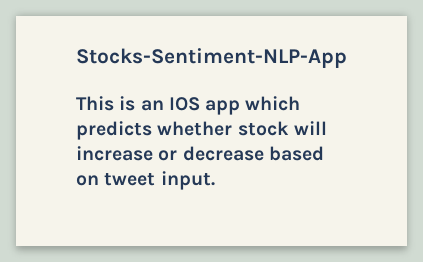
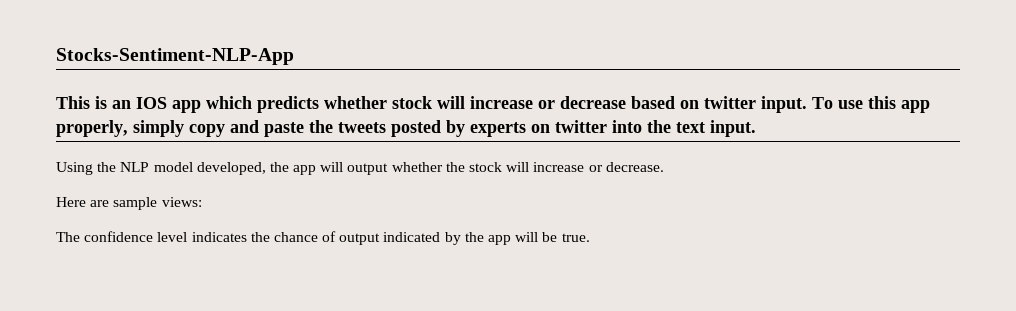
[104,171,215,190] tweet input. -> [704,96,930,113] [56,120,756,137] [56,162,664,175] [56,197,202,210] [56,231,590,245] twitter input. To use this app properly, simply copy and paste the tweets posted by experts on twitter into the text input. // Using the NLP model developed, the app will output whether the stock will increase or decrease. // Here are sample views: // The confidence level indicates the chance of output indicated by the app will be true.

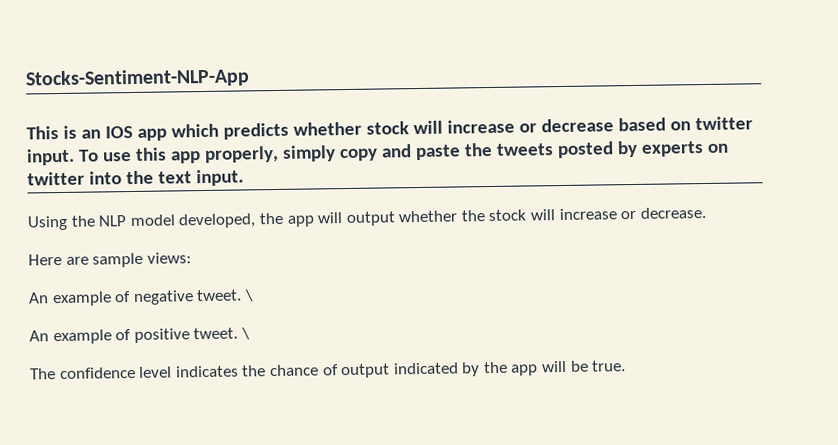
(202, 202) none -> [28,289,254,307] [29,327,250,345] // An example of negative tweet. \ // An example of positive tweet. \

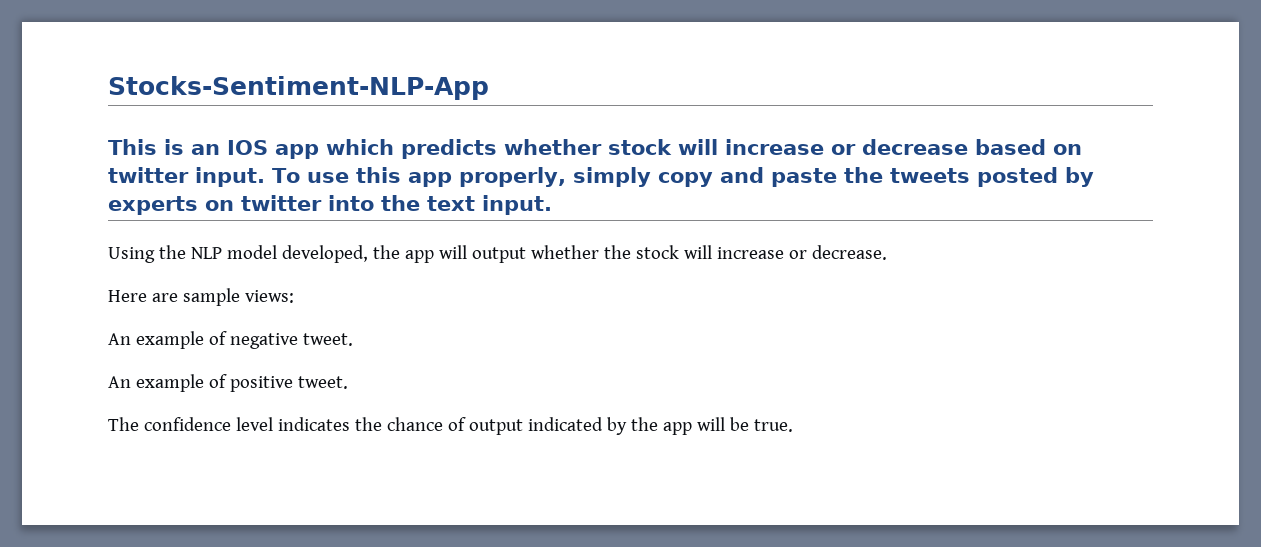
[243,289,254,302] \ -> (353, 339) none
[240,327,250,340] \ -> (348, 382) none

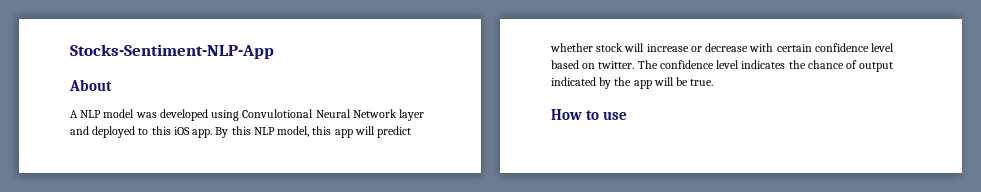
[108,139,497,159] This is an IOS app which predicts -> [69,79,112,91] [70,109,425,121] [70,126,412,138] About // A NLP model was developed using Convulotional Neural Network layer and deployed to this iOS app. By this NLP model, this app will predict
[975,139,1082,155] [108,167,1094,187] [108,195,552,215] [108,245,887,263] [108,288,294,306] [108,331,353,349] [108,374,348,392] based on twitter input. To use this app properly, simply copy and paste the tweets posted by experts on twitter into the text input. // Using the NLP model developed, the app will output whether the stock will increase or decrease. // Here are sample views: // An example of negative tweet. // An example of positive tweet. // -> [749,43,895,52] [551,60,635,69] with certain confidence level based on twitter.
(793, 425) none -> [551,109,628,120] // How to use

